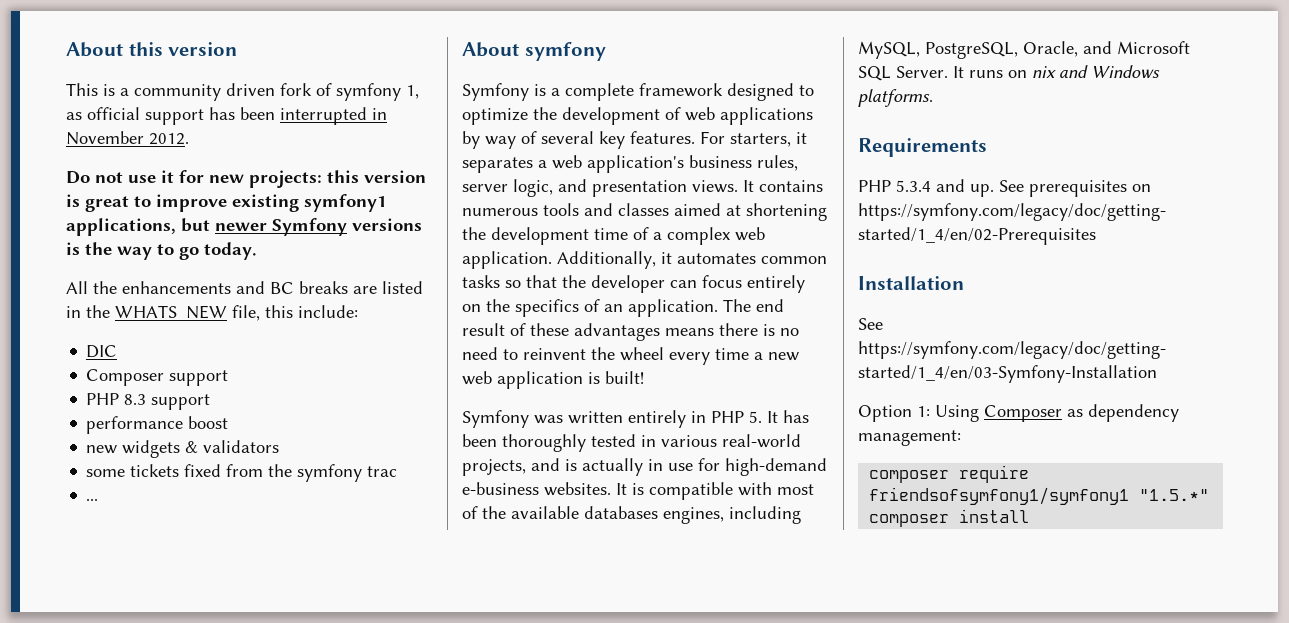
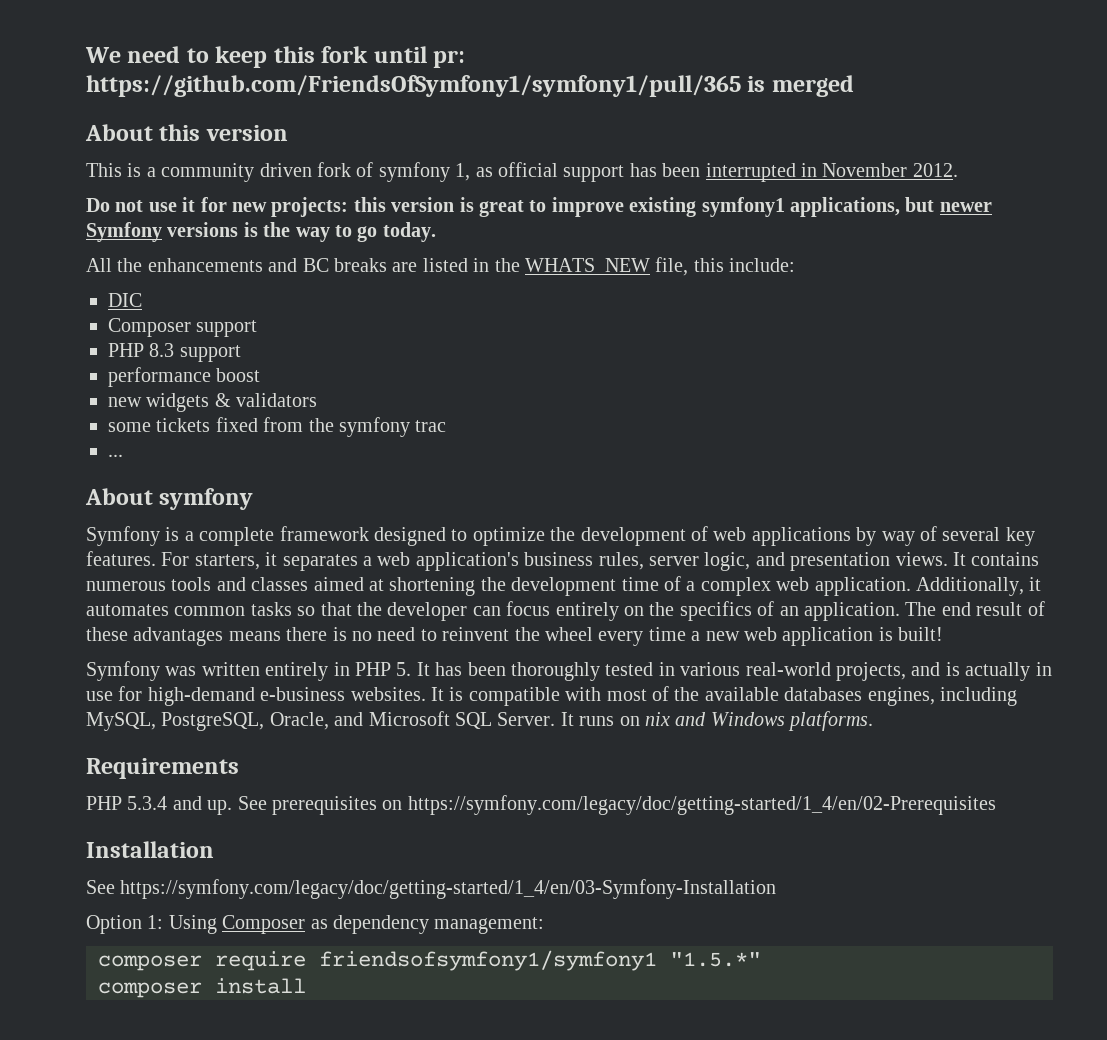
(66, 49) none -> [85,46,466,68] [86,75,854,97] We need to keep this fork until pr: https://github.com/FriendsOfSymfony1/symfony1/pull/365 is merged //

